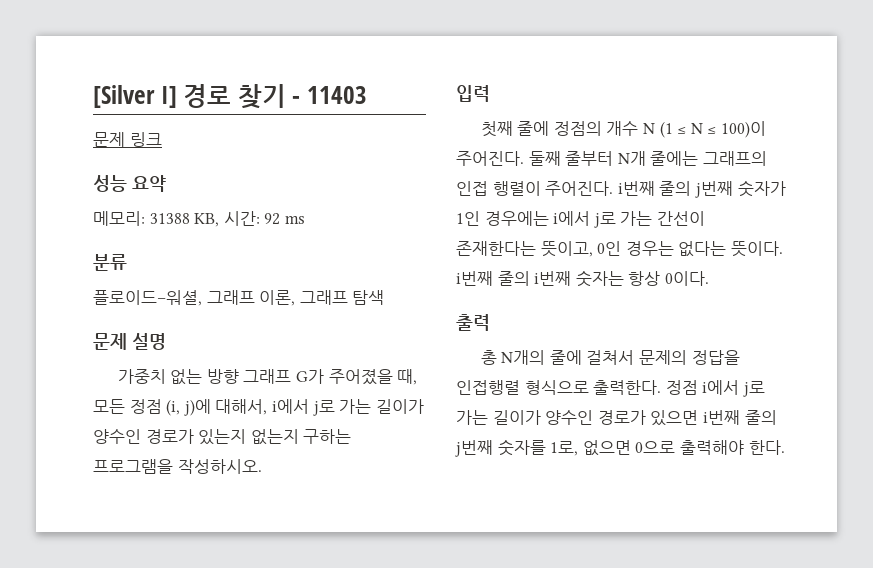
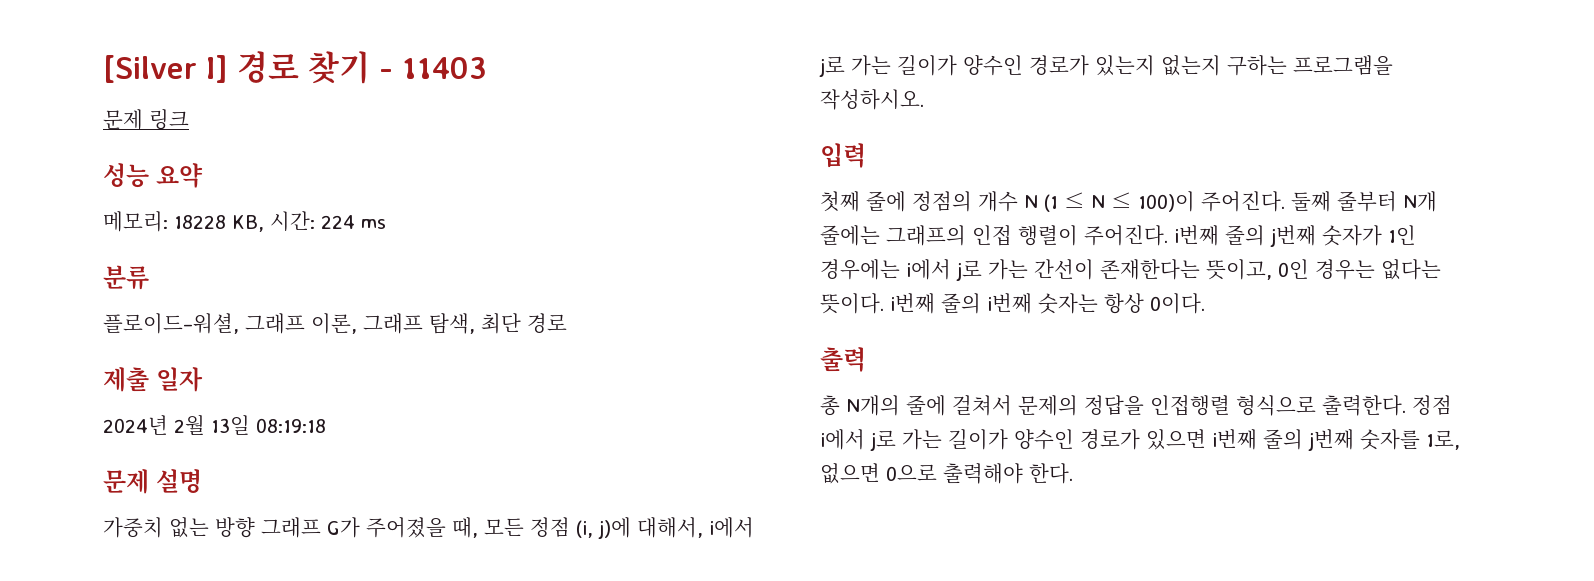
[149,213,190,224] 31388 -> [174,215,226,229] 18228
[264,213,281,225] 92 -> [321,215,355,229] 224
[352,290,385,305] 탐색 -> [429,313,567,334] [103,367,203,392] [103,414,326,435] 탐색, 최단 경로 // 제출 일자 // 2024년 2월 13일 08:19:18

